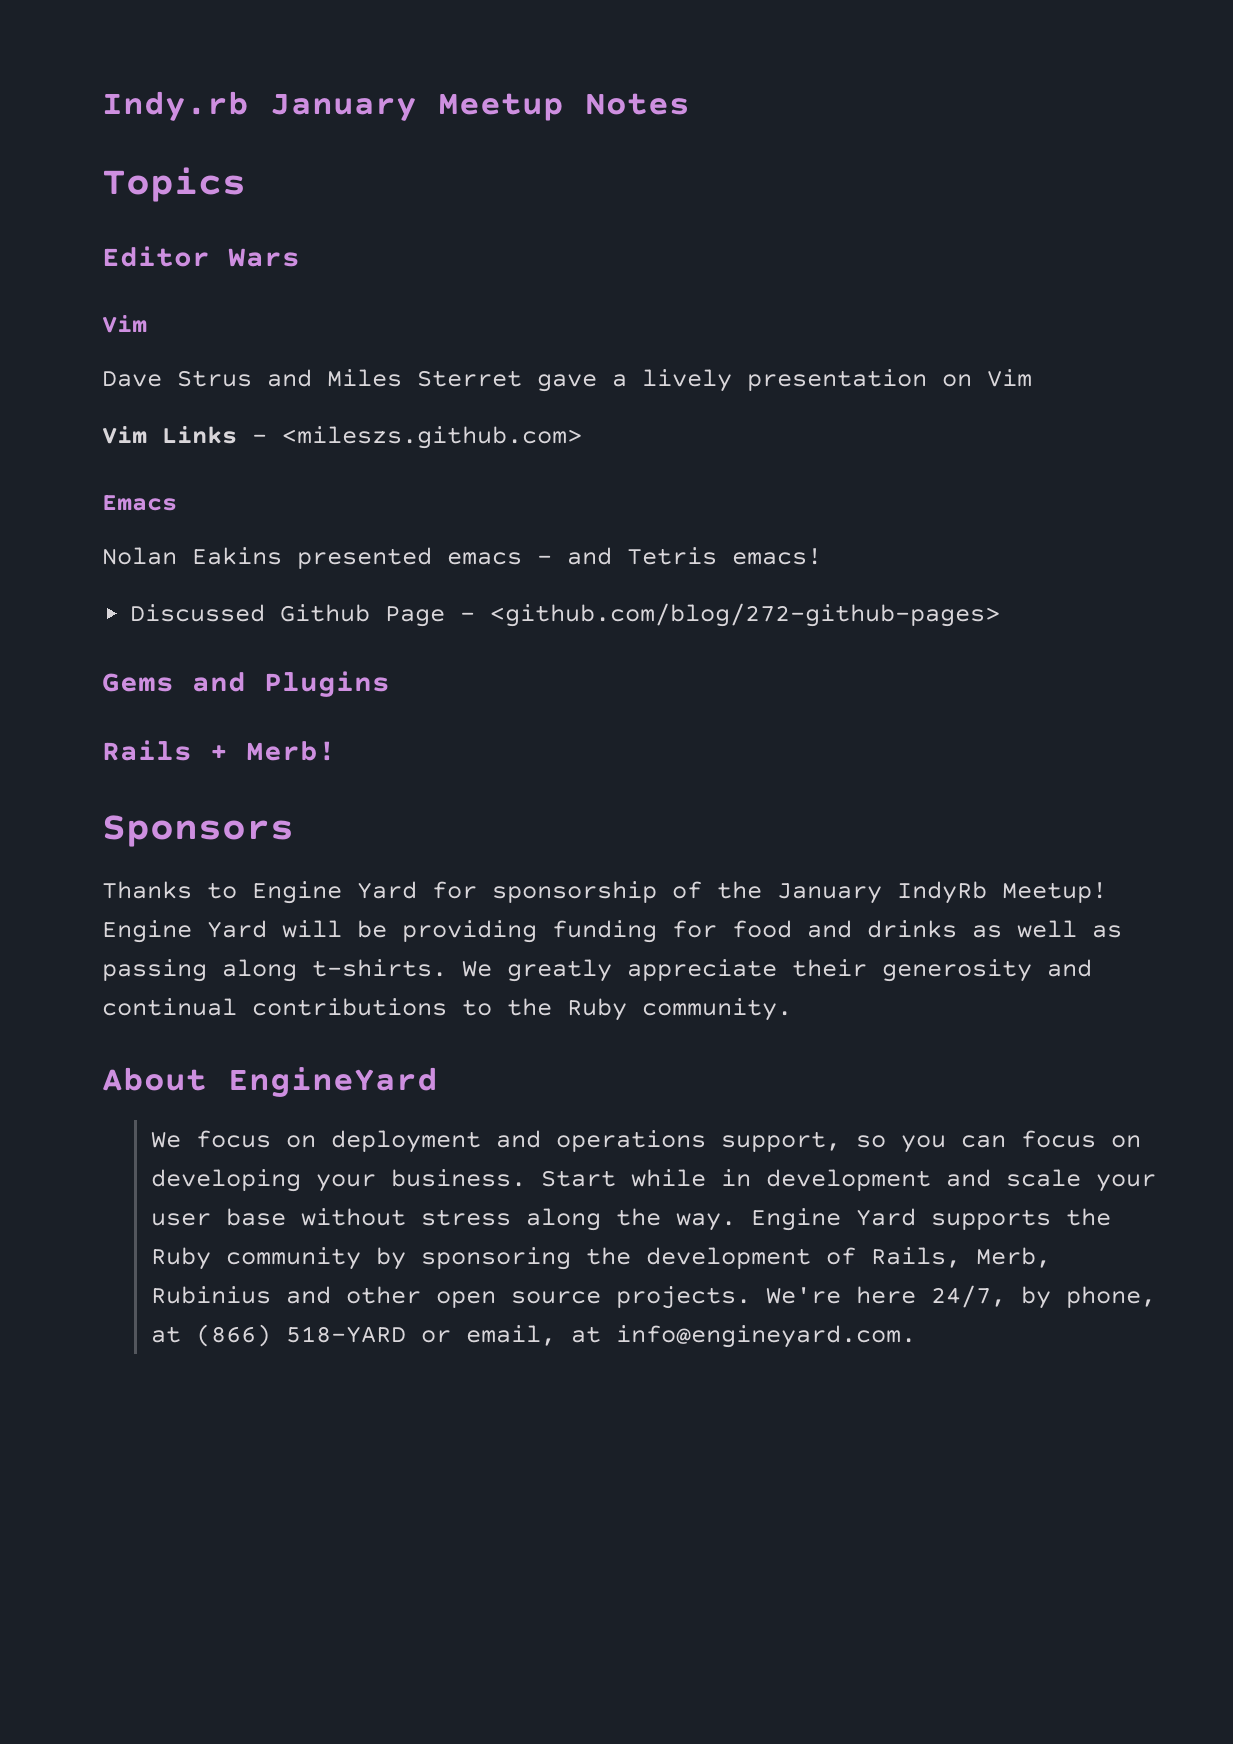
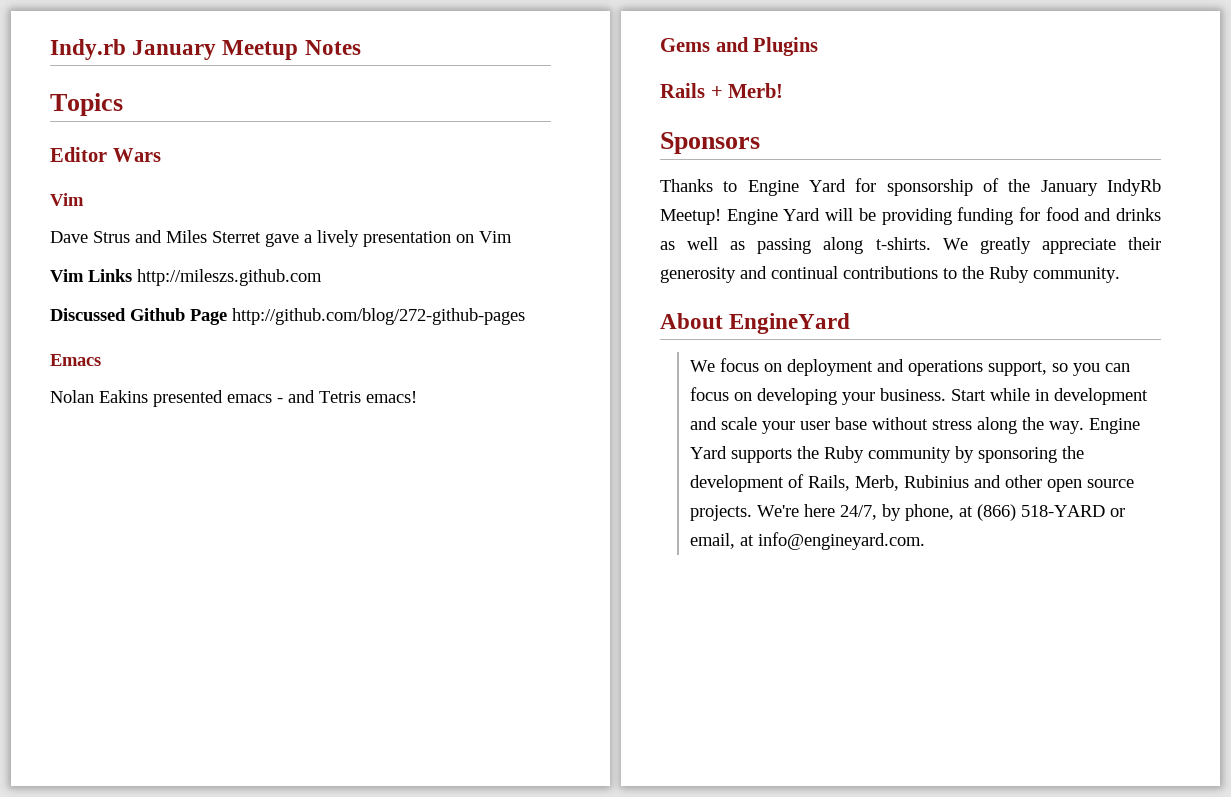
[252,426,582,449] - <mileszs.github.com> -> [137,269,322,286] [50,308,525,325] http://mileszs.github.com // Discussed Github Page http://github.com/blog/272-github-pages
[130,603,1001,627] // Discussed Github Page - <github.com/blog/272-github-pages> -> (417, 397) none

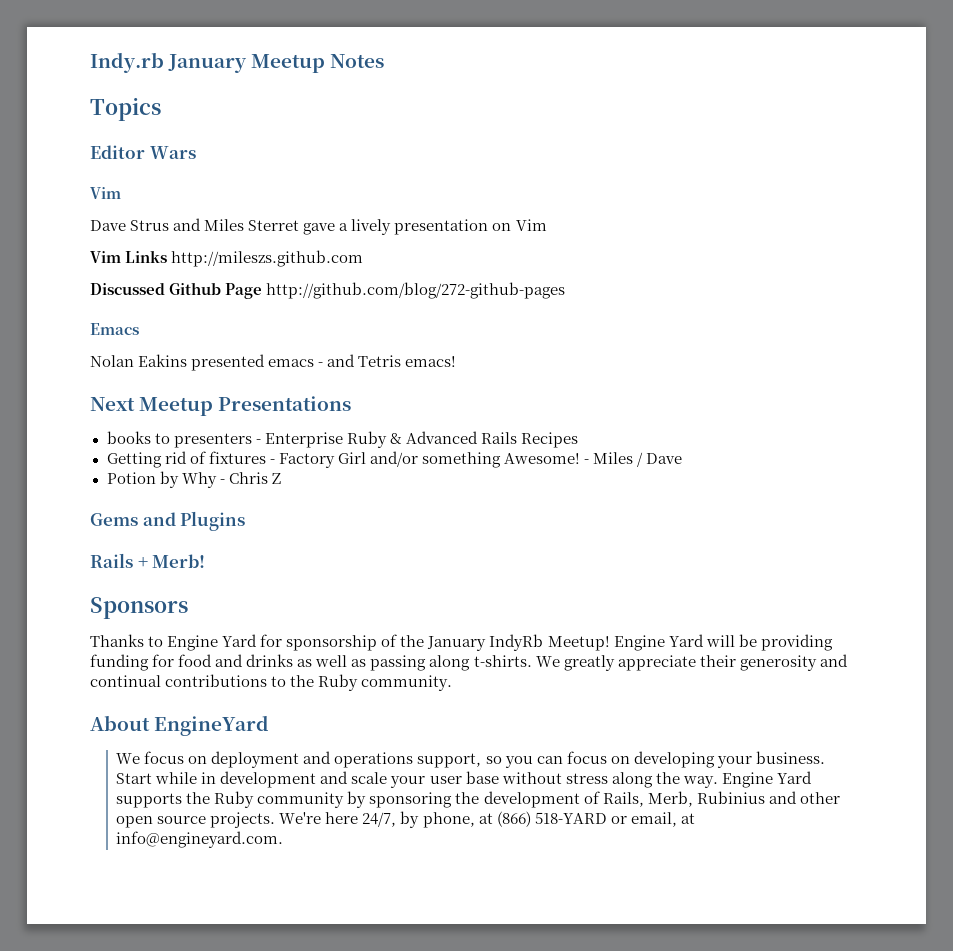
(417, 397) none -> [90,396,352,416] [106,431,578,448] [106,451,683,468] [106,471,281,488] // Next Meetup Presentations // books to presenters - Enterprise Ruby & Advanced Rails Recipes // Getting rid of fixtures - Factory Girl and/or something Awesome! - Miles / Dave // Potion by Why - Chris Z

